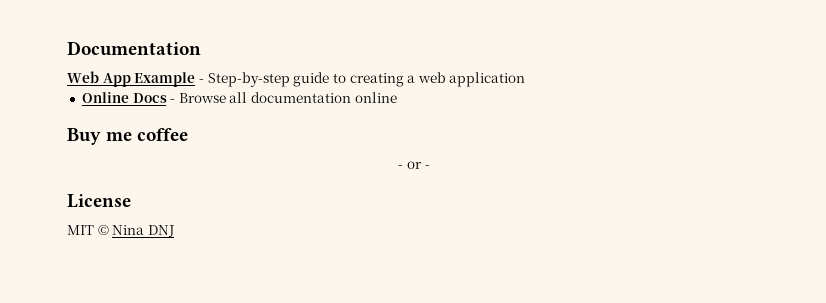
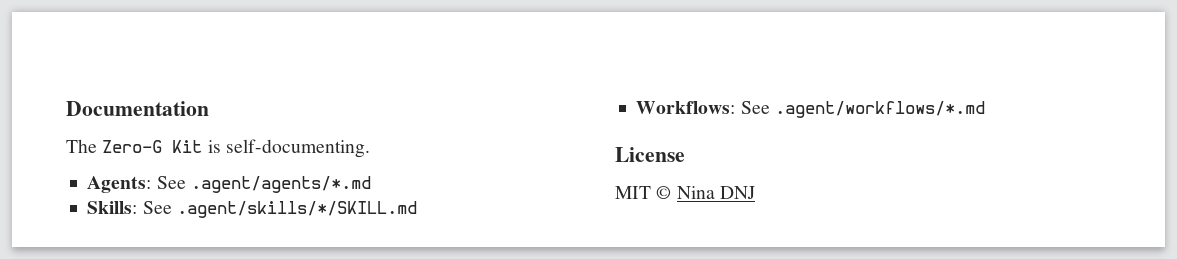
[67,71,526,87] [81,92,397,103] [67,128,189,145] [398,161,430,169] Web App Example - Step-by-step guide to creating a web application // Online Docs - Browse all documentation online // Buy me coffee // - or - -> [66,139,370,158] [87,176,371,193] [87,201,417,218] [636,101,985,118] The Zero-G Kit is self-documenting. // Agents: See .agent/agents/*.md // Skills: See .agent/skills/*/SKILL.md // Workflows: See .agent/workflows/*.md

